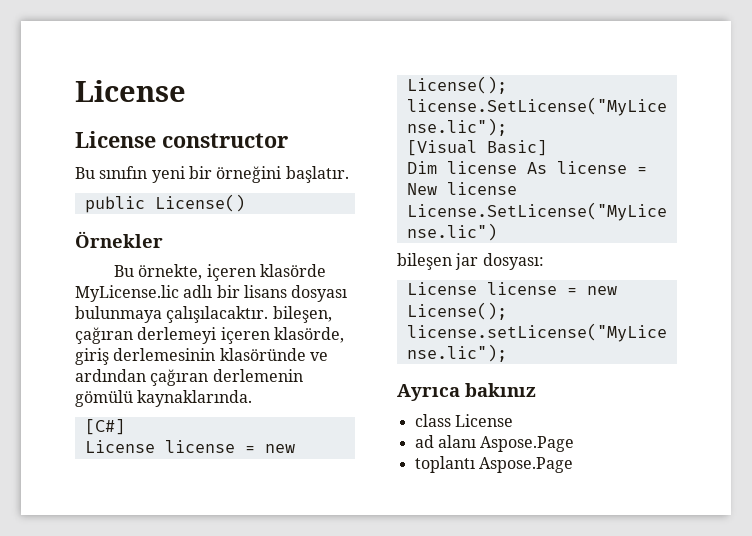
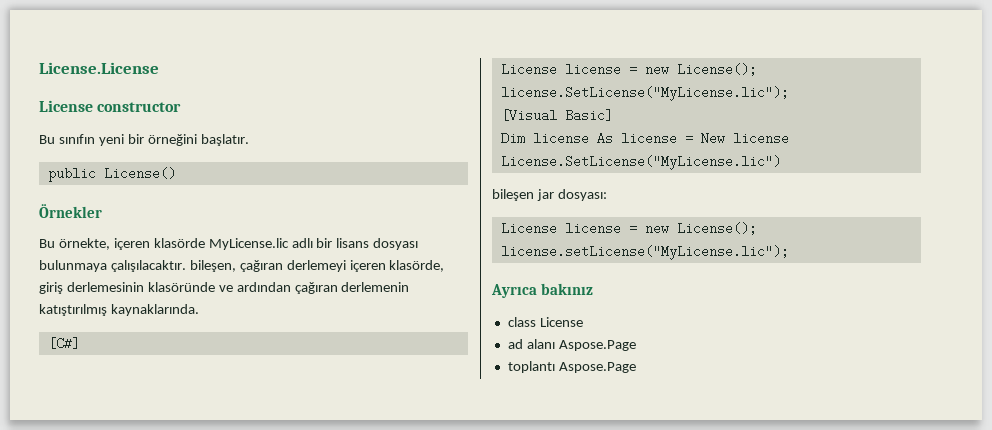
[75,80,186,102] License -> [39,62,159,74] License.License
[75,390,133,407] gömülü -> [39,304,107,316] katıştırılmış

